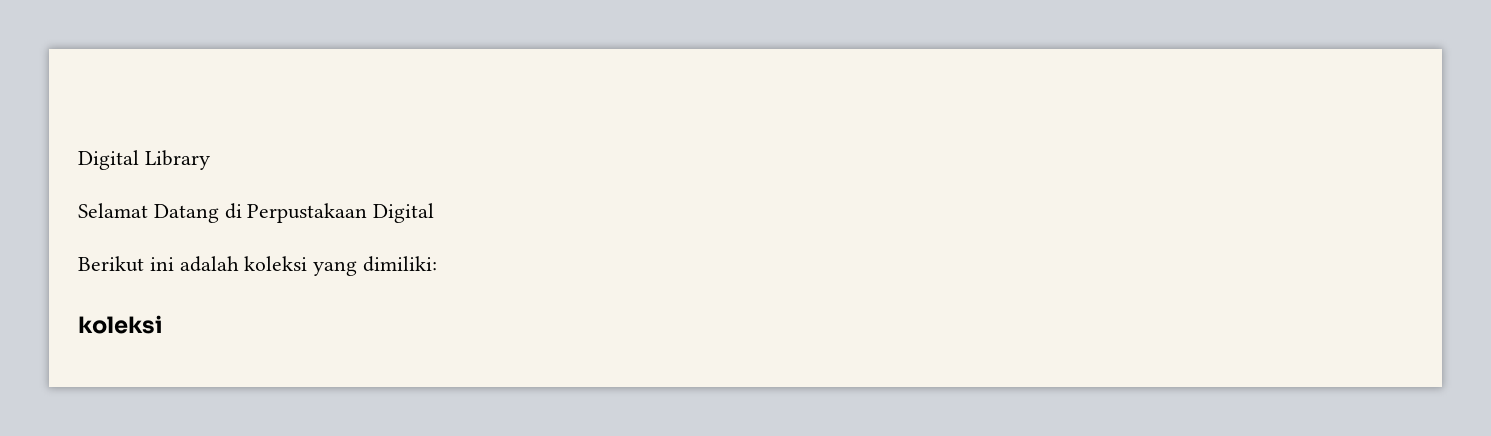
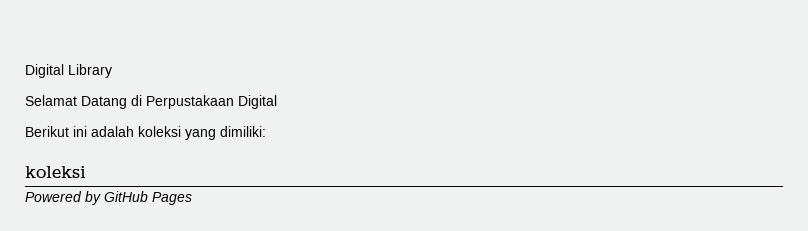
(163, 324) none -> [25,191,192,205] // Powered by GitHub Pages

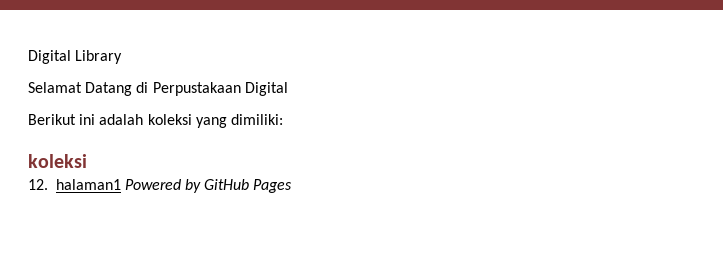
(86, 172) none -> [28,179,121,190] 12. halaman1

